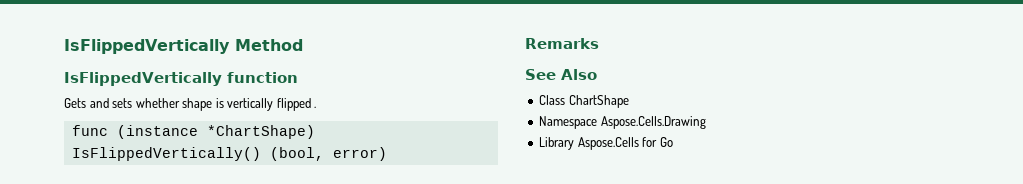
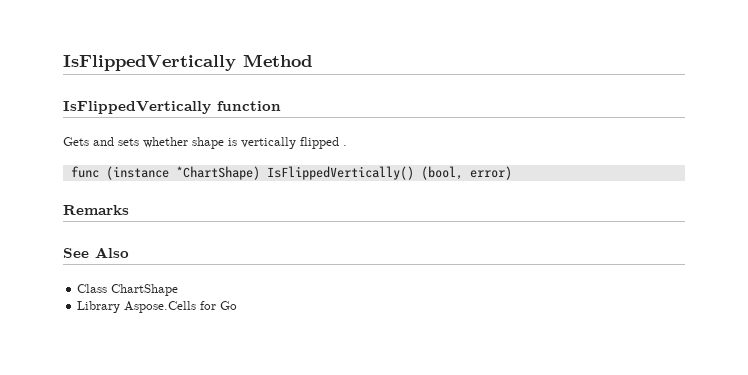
[539,116,706,129] // Namespace Aspose.Cells.Drawing -> (179, 290) none

